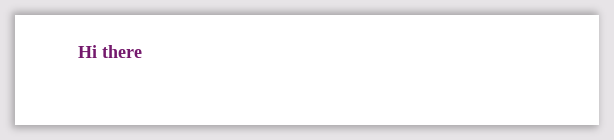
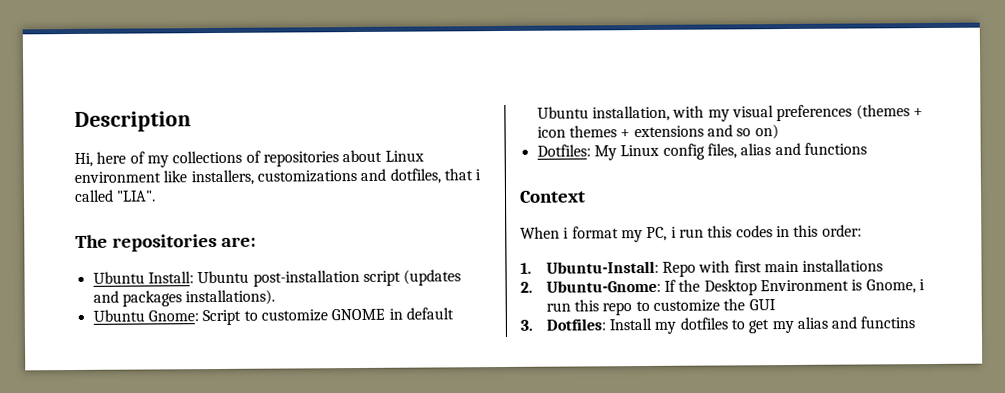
[78,45,142,58] Hi there -> [74,111,191,132] [74,149,424,168] [74,168,482,186] [74,189,157,202] [75,233,256,252] [92,269,462,287] [92,289,276,307] [92,307,454,326] [536,104,923,122] [536,124,779,140] [536,142,867,161] [519,190,586,203] [520,224,862,243] [520,259,884,277] [520,279,925,296] [545,298,776,316] [520,316,916,334] Description // Hi, here of my collections of repositories about Linux environment like installers, customizations and dotfiles, that i called "LIA". // The repositories are: // Ubuntu Install: Ubuntu post-installation script (updates and packages installations). // Ubuntu Gnome: Script to customize GNOME in default Ubuntu installation, with my visual preferences (themes + icon themes + extensions and so on) // Dotfiles: My Linux config files, alias and functions // Context // When i format my PC, i run this codes in this order: // 1. Ubuntu-Install: Repo with first main installations // 2. Ubuntu-Gnome: If the Desktop Environment is Gnome, i run this repo to customize the GUI // 3. Dotfiles: Install my dotfiles to get my alias and functins

